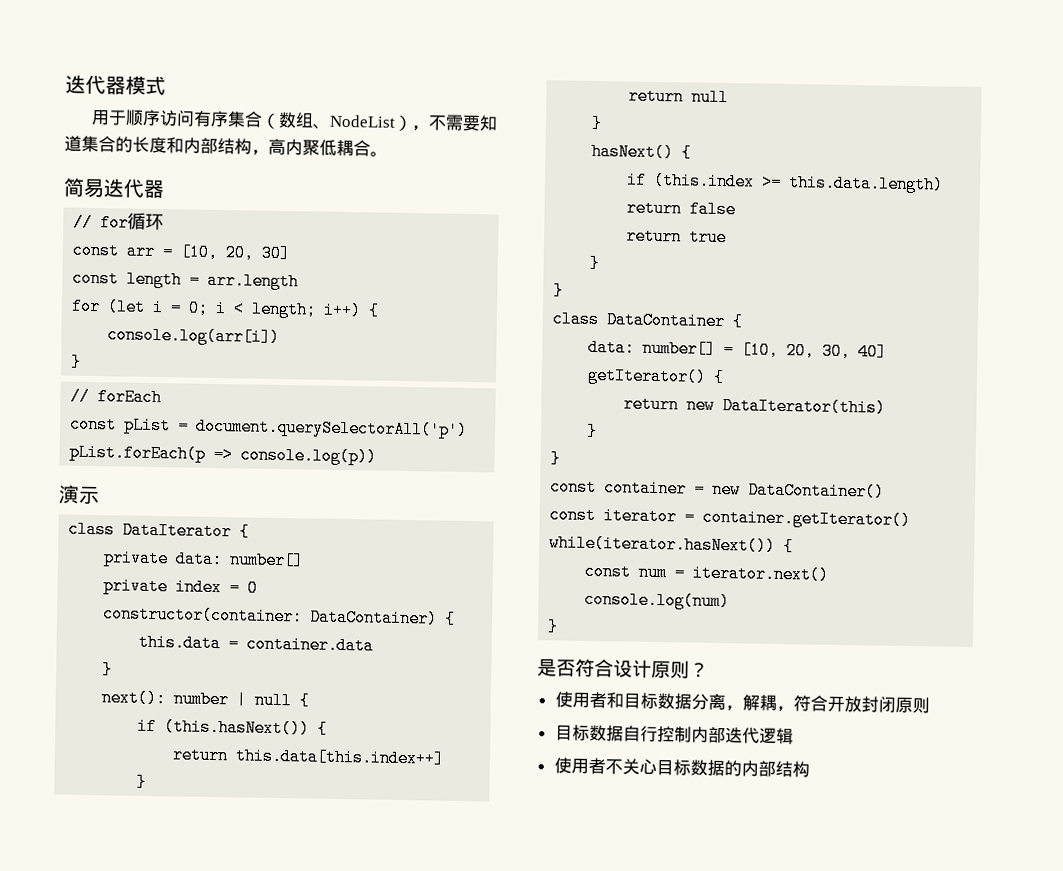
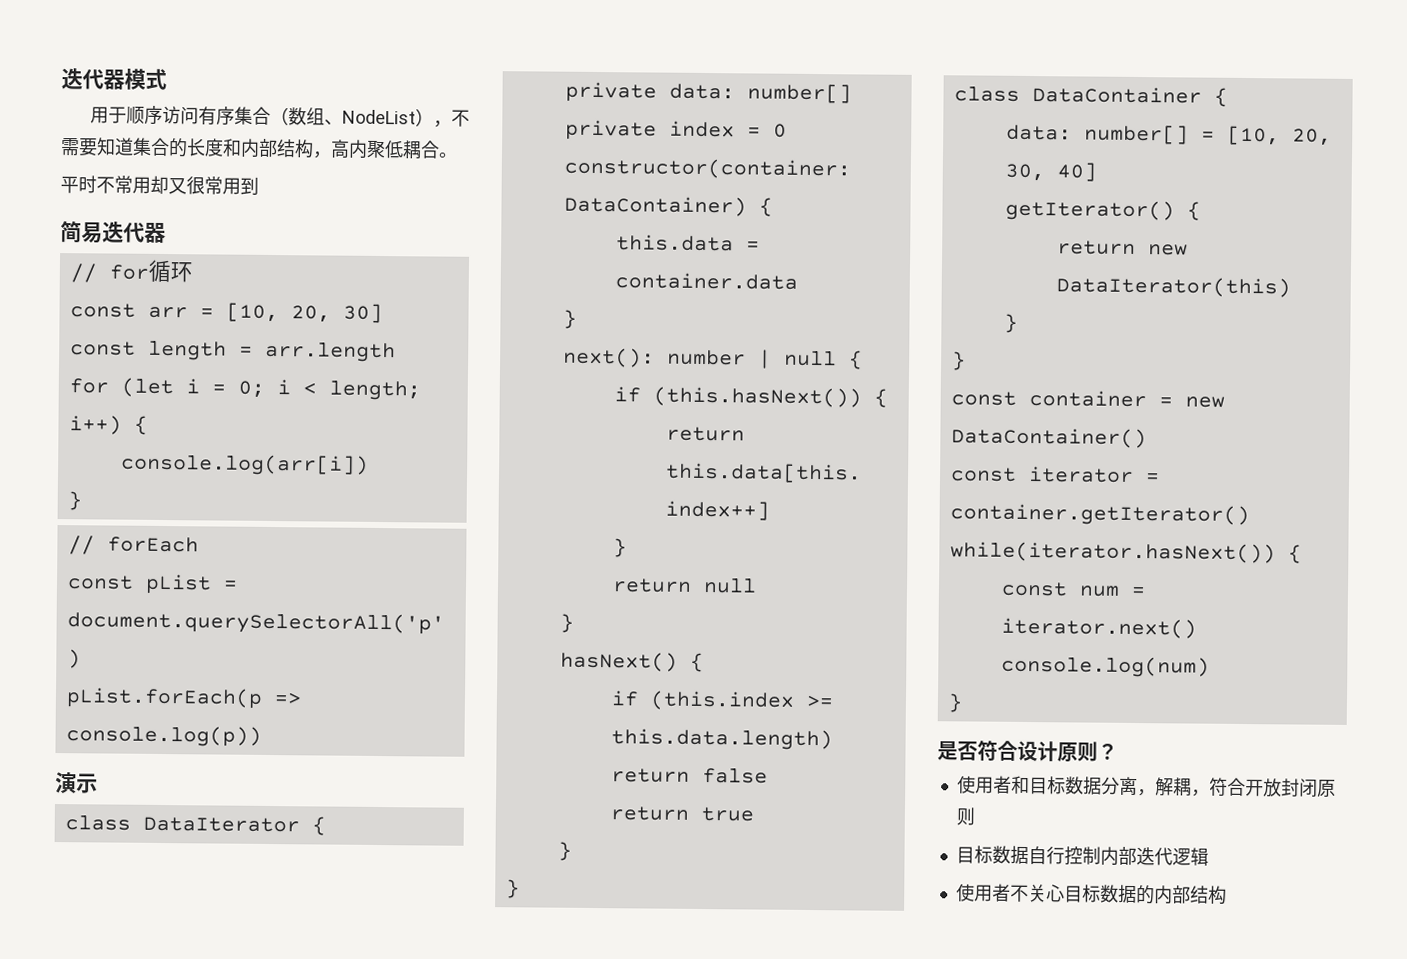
(388, 154) none -> [60,175,259,195] // 平时不常用却又很常用到

